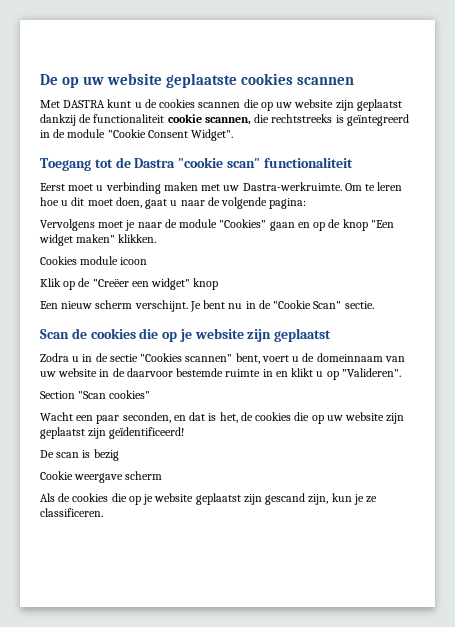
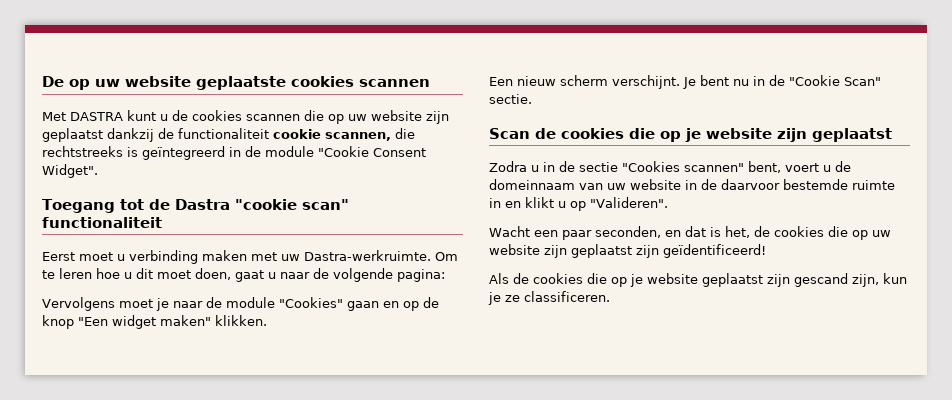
[40,256,148,265] [40,278,219,290] // Cookies module icoon // Klik op de "Creëer een widget" knop -> (267, 320) none
[40,390,151,399] // Section "Scan cookies" -> (668, 202) none
[40,449,119,461] [40,471,163,483] // De scan is bezig // Cookie weergave scherm -> (766, 251) none

